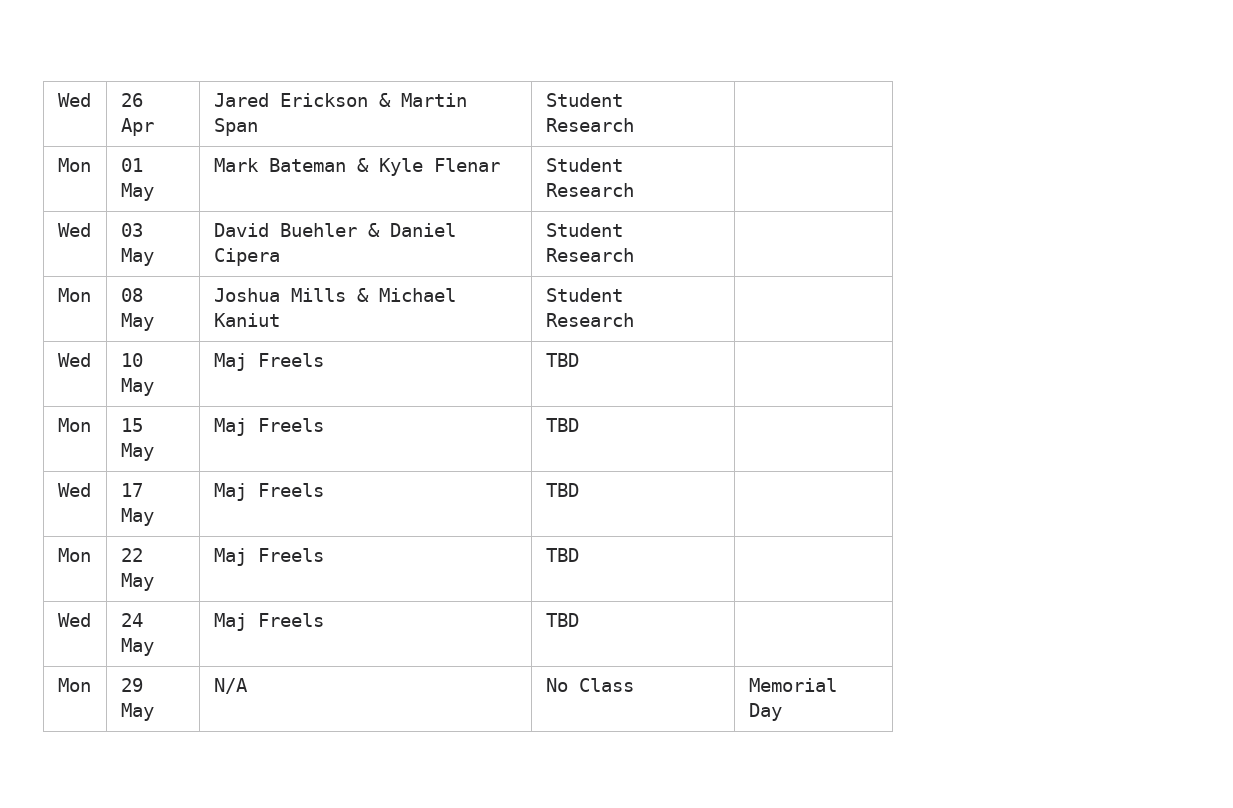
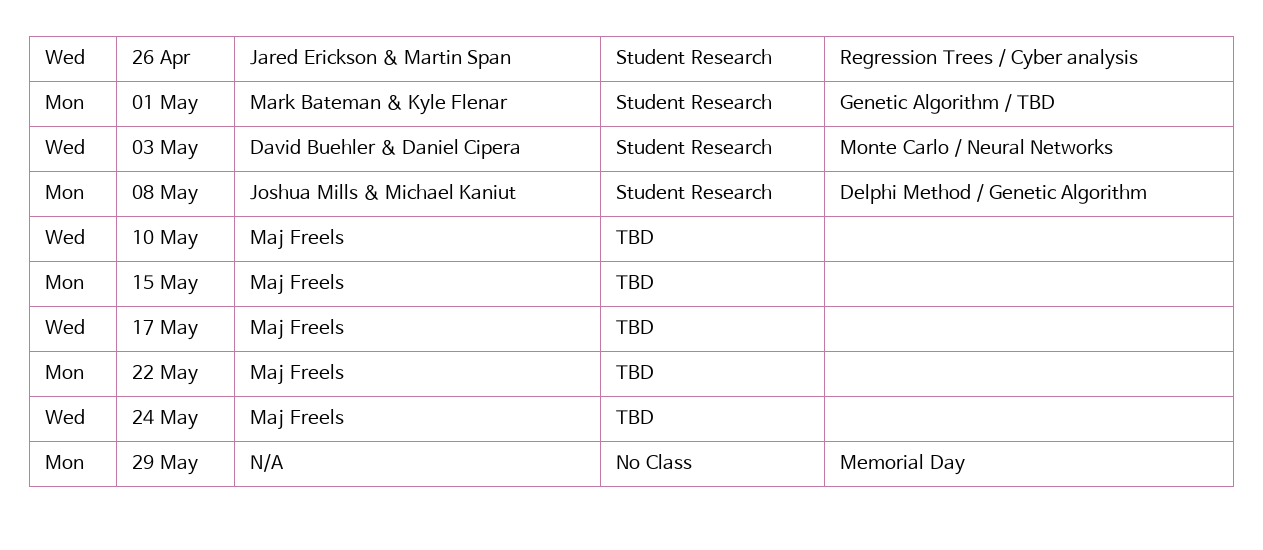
(634, 125) none -> [840,49,1138,70] Regression Trees / Cyber analysis
(634, 190) none -> [840,94,1055,114] Genetic Algorithm / TBD
(634, 255) none -> [840,139,1113,157] Monte Carlo / Neural Networks
(634, 320) none -> [840,184,1147,204] Delphi Method / Genetic Algorithm

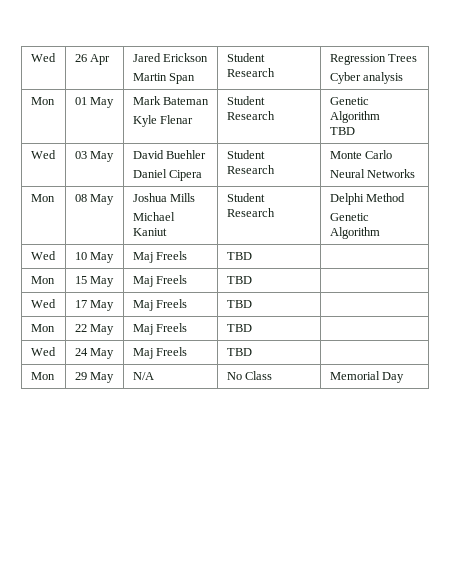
[381,50,399,65] & -> (209, 57) //
[997,49,1006,67] / -> (418, 58) //
[385,95,403,110] & -> (210, 101) //
[1003,94,1012,112] / -> (380, 117) //
[379,140,397,155] & -> (207, 154) //
[953,139,962,157] / -> (393, 154) //
[362,185,380,200] & -> (196, 197) //
[975,184,984,202] / -> (406, 197) //

